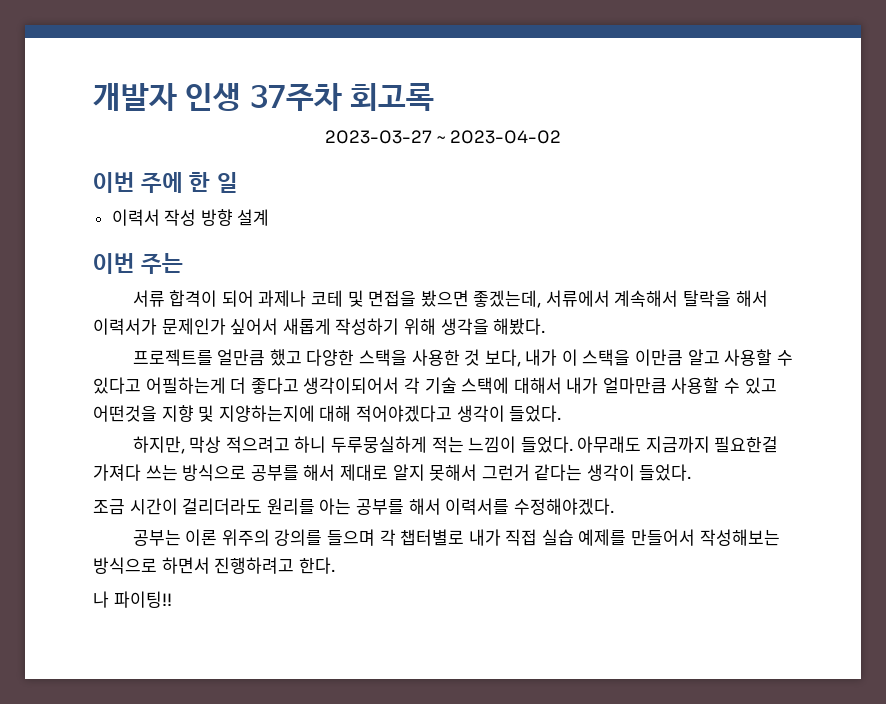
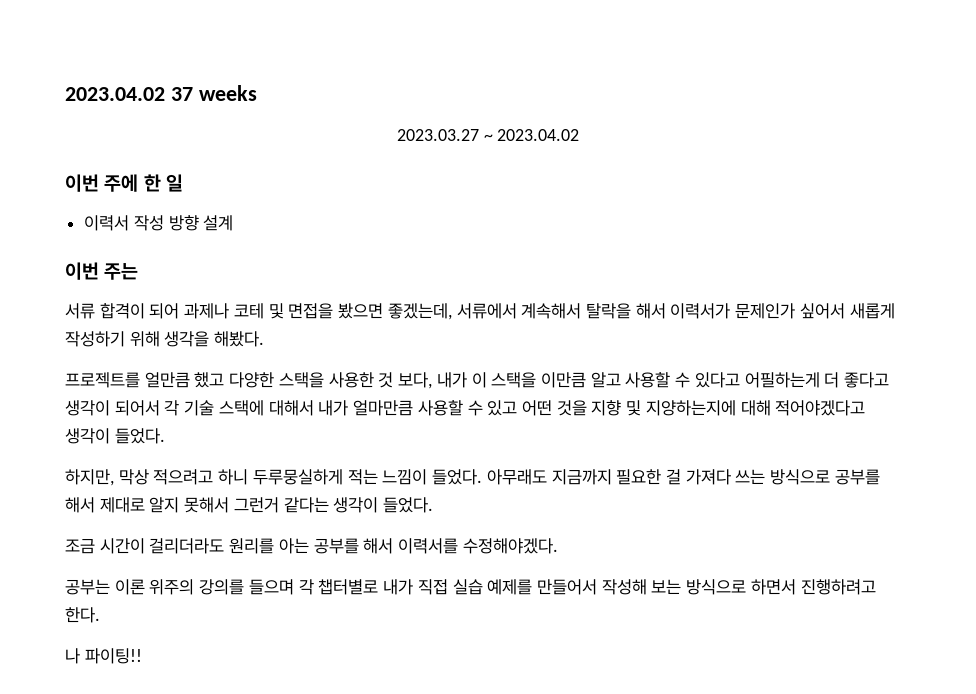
[93,83,435,111] [325,130,561,144] 개발자 인생 37주차 회고록 // 2023-03-27 ~ 2023-04-02 -> [65,85,257,101] [396,129,580,141] 2023.04.02 37 weeks // 2023.03.27 ~ 2023.04.02
[303,377,400,394] 생각이되어서 -> [65,400,160,416] 생각이 되어서
[93,405,157,422] 어떤것을 -> [521,400,587,416] 어떤 것을
[714,436,779,453] 필요한걸 -> [616,469,681,485] 필요한 걸
[699,529,780,546] 작성해보는 -> [601,579,682,595] 작성해 보는

